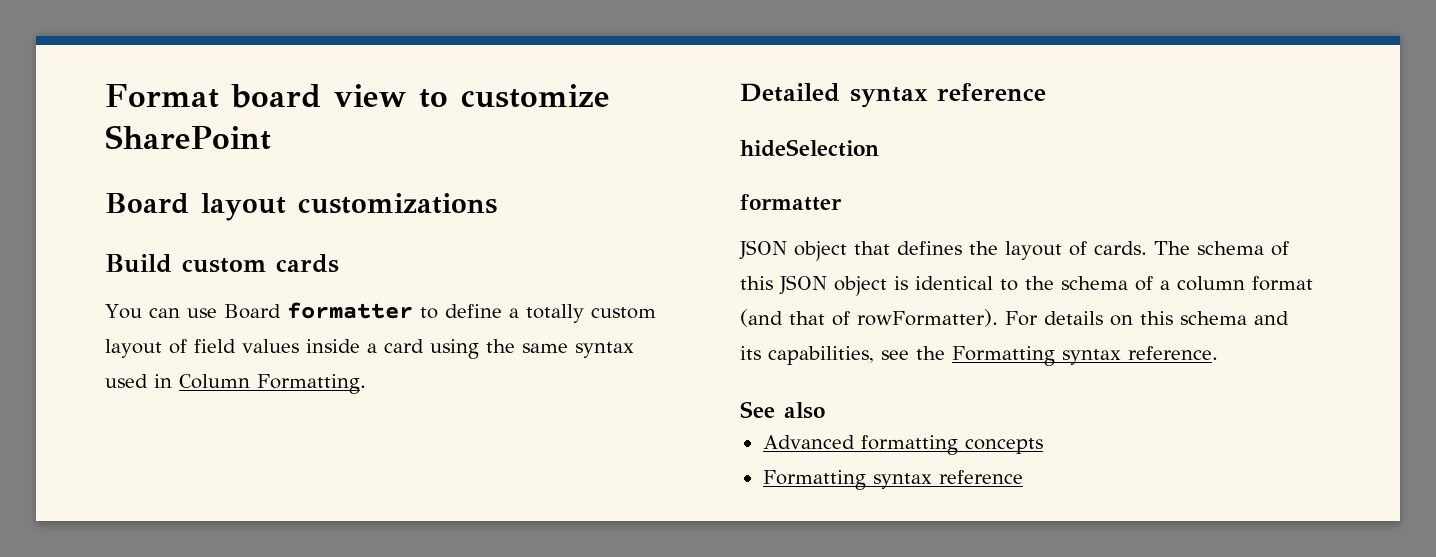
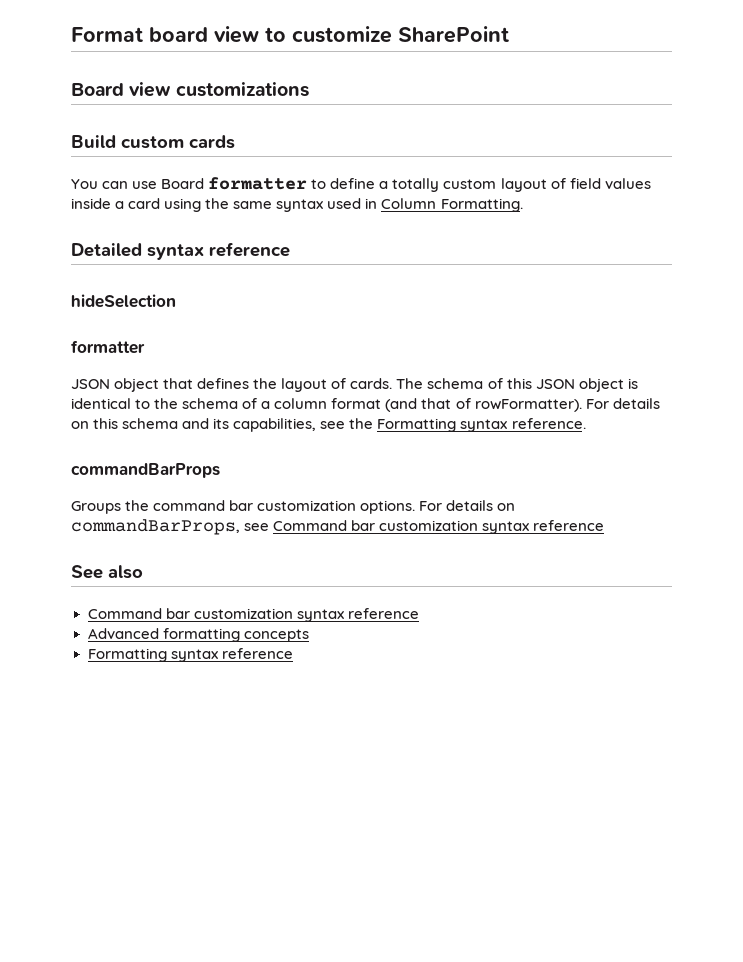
[201,193,286,221] layout -> [129,82,172,97] view
[740,401,825,419] See also -> [71,463,220,478] [71,500,516,514] [71,519,605,535] [71,565,143,579] [87,608,419,622] commandBarProps // Groups the command bar customization options. For details on commandBarProps, see Command bar customization syntax reference // See also // Command bar customization syntax reference

